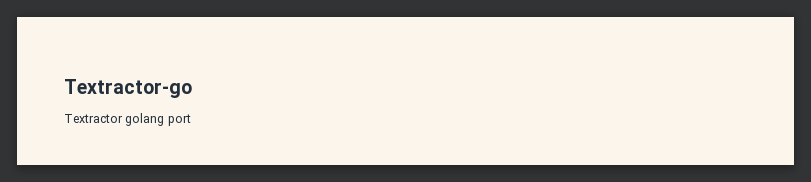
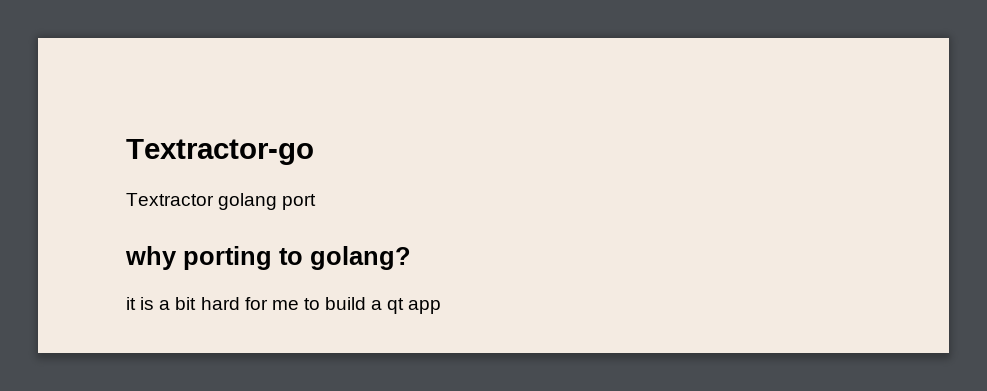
(191, 120) none -> [125,246,411,270] [126,297,442,314] // why porting to golang? // it is a bit hard for me to build a qt app

